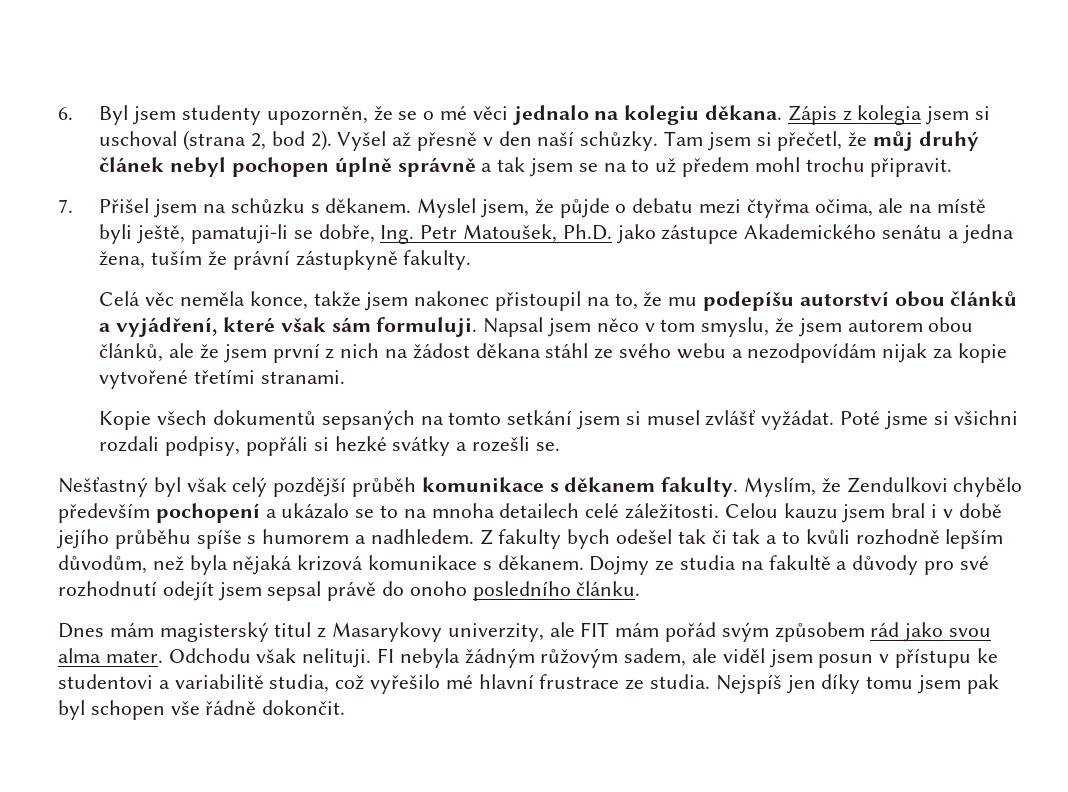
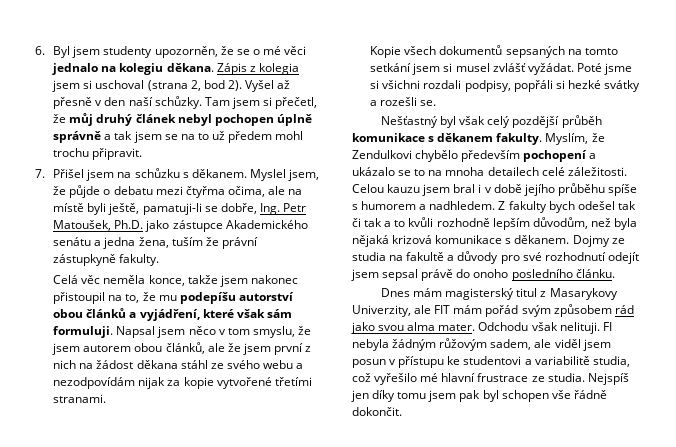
[447,623,544,642] univerzity, -> [352,305,411,317] Univerzity,

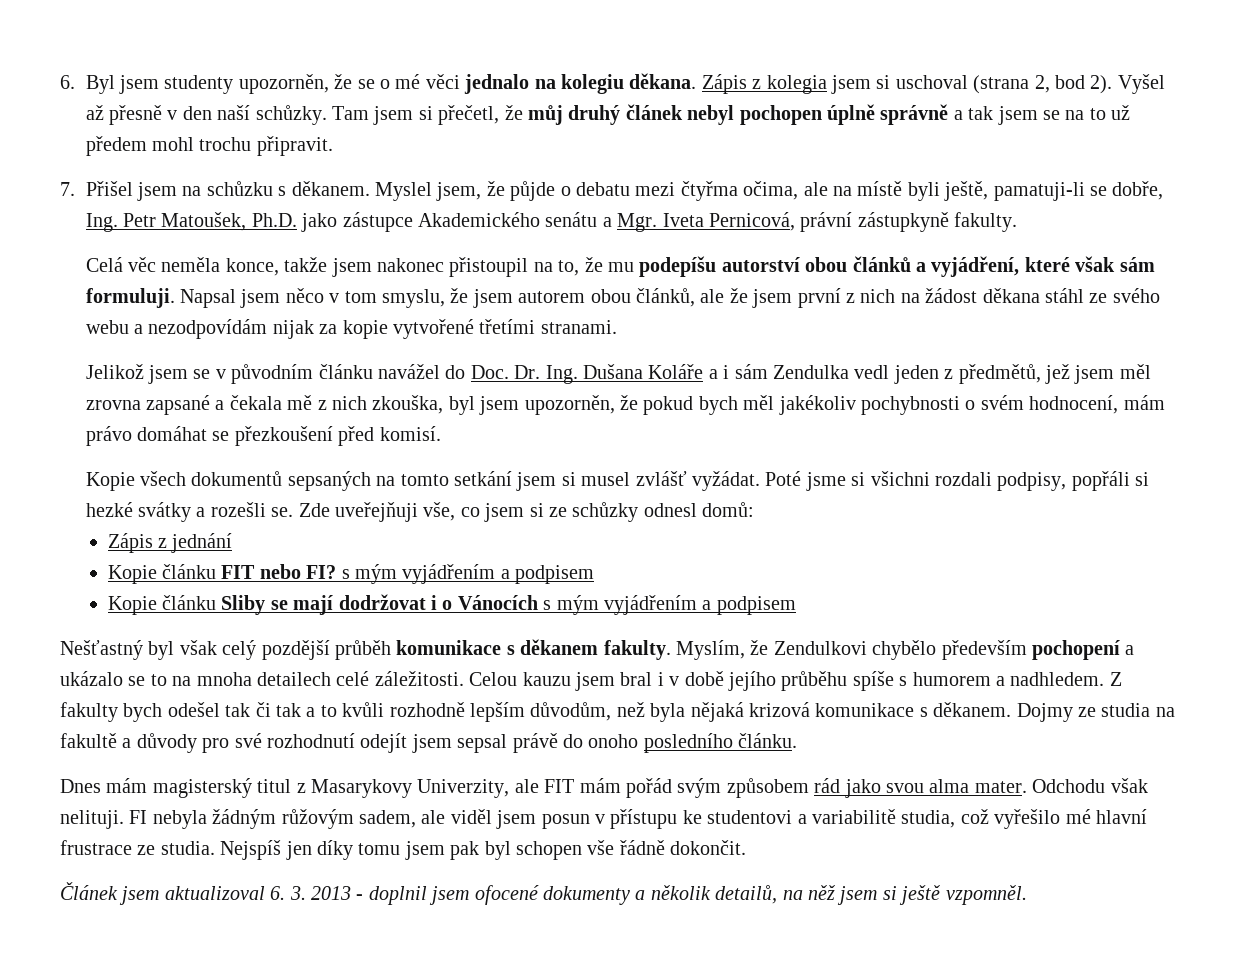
[103,237,219,249] jedna žena, tuším že -> [617,212,795,232] Mgr. Iveta Pernicová,
(107, 398) none -> [85,364,1151,384] [85,395,1165,415] [85,426,441,446] // Jelikož jsem se v původním článku navážel do Doc. Dr. Ing. Dušana Koláře a i sám Zendulka vedl jeden z předmětů, jež jsem měl zrovna zapsané a čekala mě z nich zkouška, byl jsem upozorněn, že pokud bych měl jakékoliv pochybnosti o svém hodnocení, mám právo domáhat se přezkoušení před komisí.
(437, 103) none -> [298,502,755,522] [107,533,233,553] [107,564,595,584] [107,594,796,615] Zde uveřejňuji vše, co jsem si ze schůzky odnesl domů: // Zápis z jednání // Kopie článku FIT nebo FI? s mým vyjádřením a podpisem // Kopie článku Sliby se mají dodržovat i o Vánocích s mým vyjádřením a podpisem
(402, 411) none -> [60,882,1027,905] // Článek jsem aktualizoval 6. 3. 2013 - doplnil jsem ofocené dokumenty a několik detailů, na něž jsem si ještě vzpomněl.

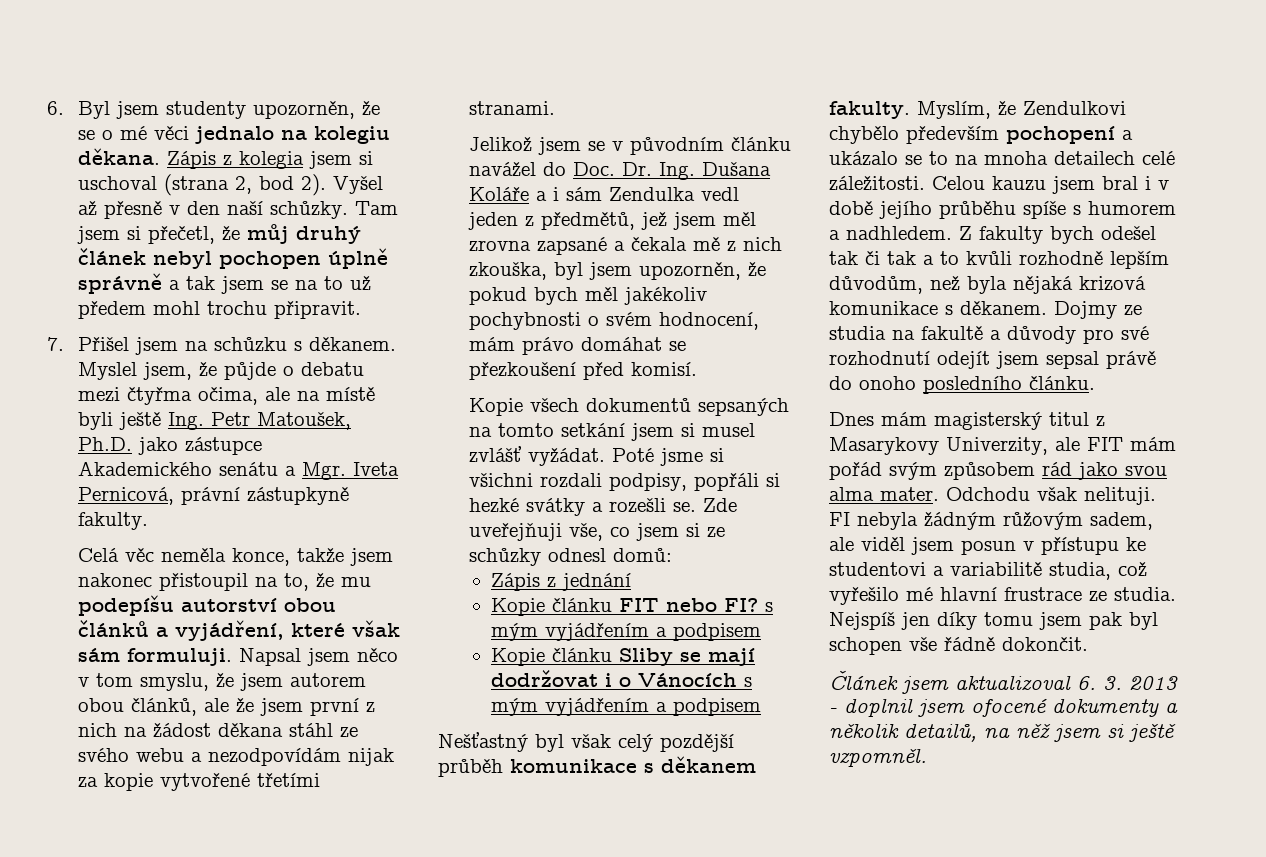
[944,181,1164,201] ještě, pamatuji-li se dobře, -> [118,412,161,430] ještě

